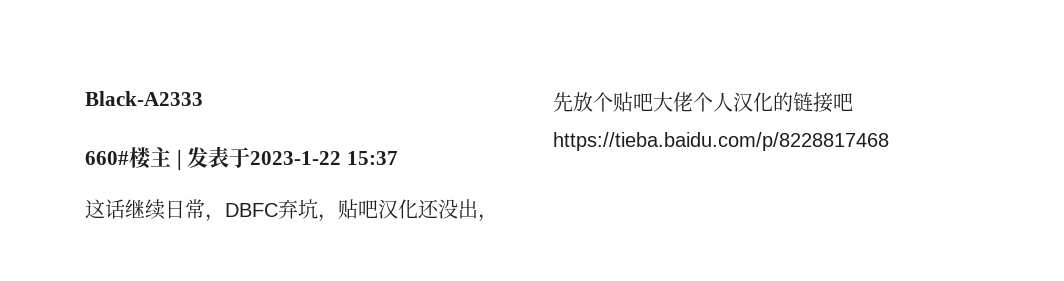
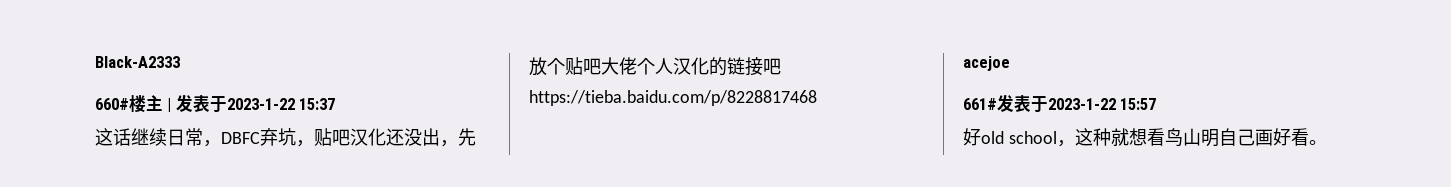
(889, 141) none -> [963,56,1010,71] [963,94,1157,112] [963,128,1327,147] // acejoe // 661#发表于2023-1-22 15:57 // 好old school，这种就想看鸟山明自己画好看。

